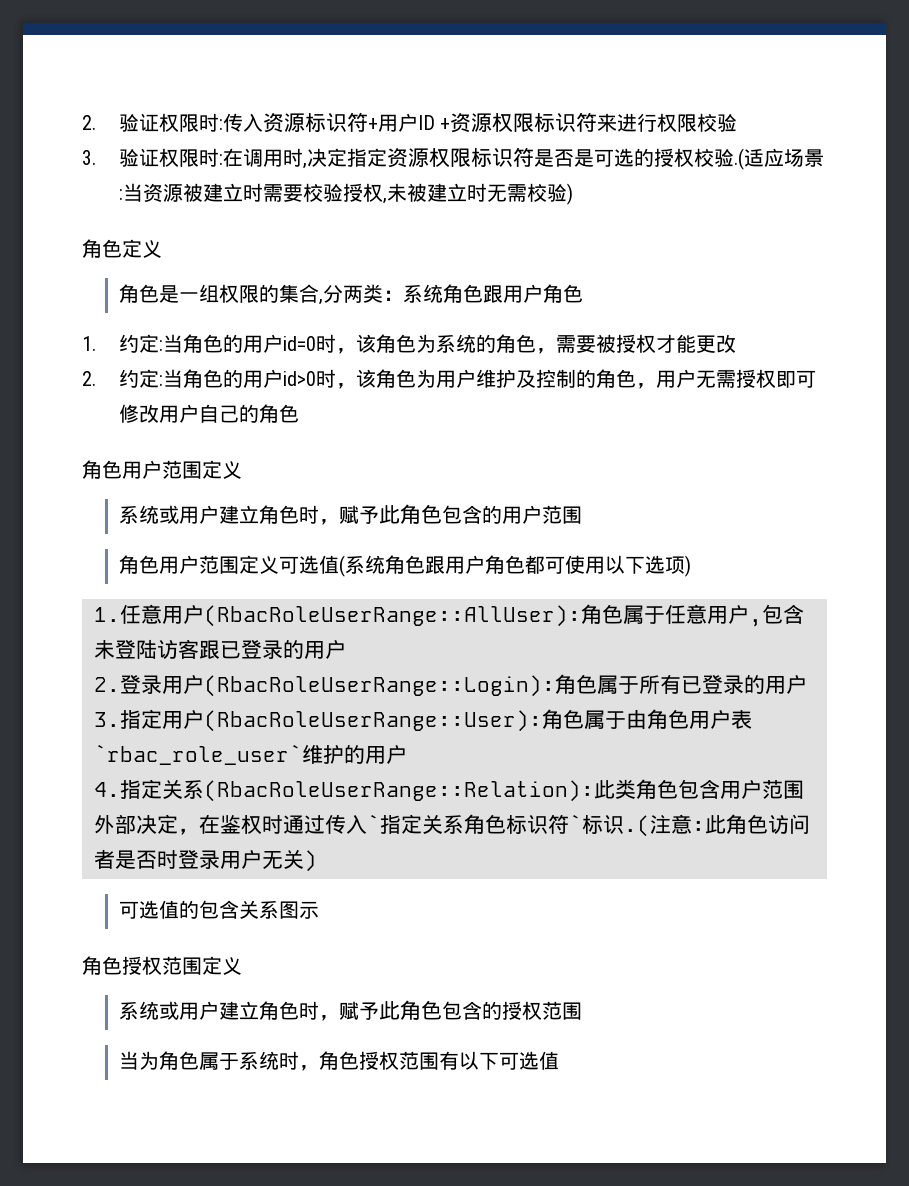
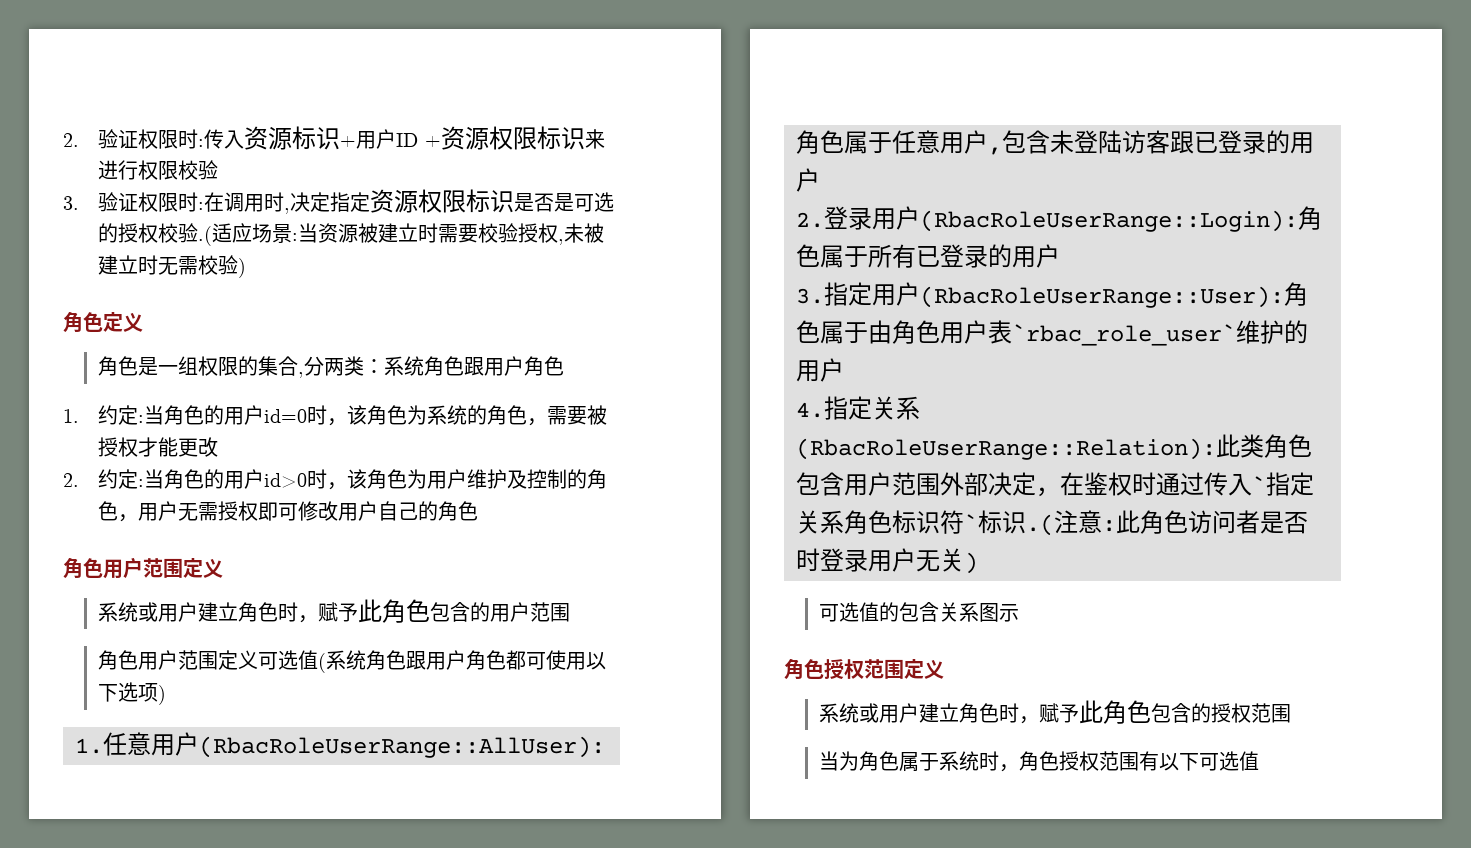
[346,112,368,132] 符 -> (340, 138) none
[576,112,598,132] 符 -> (585, 138) none
[512,147,534,167] 符 -> (514, 201) none

